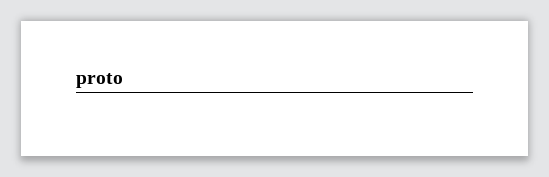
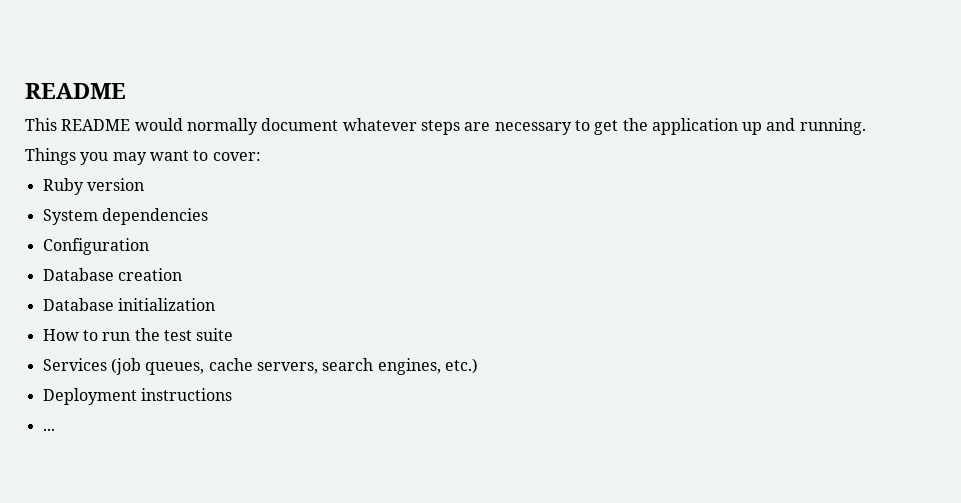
[76,73,123,88] proto -> [25,83,126,99] [25,118,866,135] [25,148,261,165] [42,178,144,195] [42,208,208,225] [42,238,149,255] [42,268,182,281] [42,298,215,311] [42,328,234,341] [42,358,478,375] [42,388,232,405] [42,428,55,431] README // This README would normally document whatever steps are necessary to get the application up and running. // Things you may want to cover: // Ruby version // System dependencies // Configuration // Database creation // Database initialization // How to run the test suite // Services (job queues, cache servers, search engines, etc.) // Deployment instructions // ...

